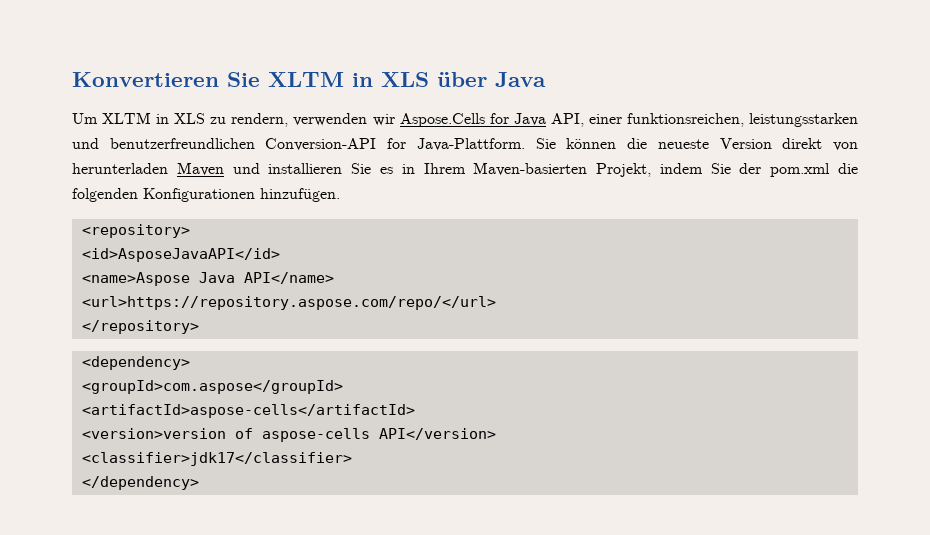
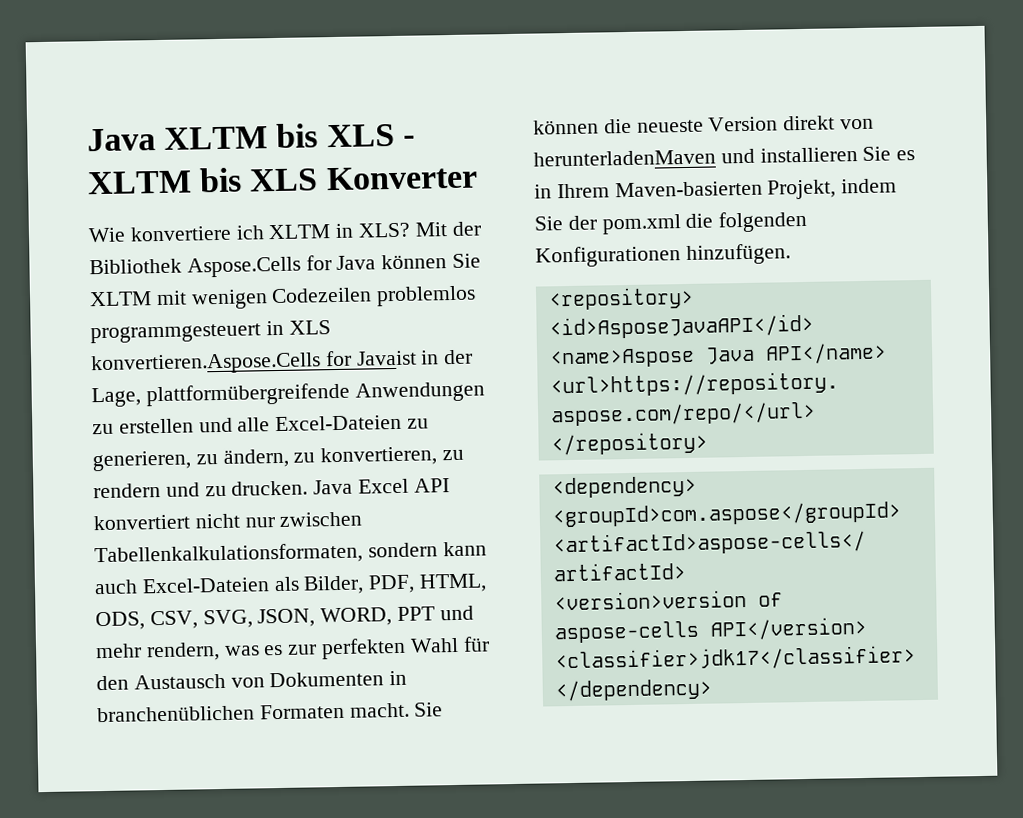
[72,72,546,87] [72,112,858,127] [72,138,525,151] Konvertieren Sie XLTM in XLS über Java // Um XLTM in XLS zu rendern, verwenden wir Aspose.Cells for Java API, einer funktionsreichen, leistungsstarken und benutzerfreundlichen Conversion-API for Java-Plattform. -> [87,123,415,152] [87,165,478,195] [88,221,482,243] [89,253,482,278] [89,285,477,310] [90,320,331,344] [91,349,474,376] [91,381,485,408] [92,414,430,435] [92,446,465,472] [93,478,450,499] [93,511,363,531] [94,541,487,567] [94,573,488,595] [95,605,474,631] [95,636,490,662] [96,670,408,691] [97,702,410,723] Java XLTM bis XLS - XLTM bis XLS Konverter // Wie konvertiere ich XLTM in XLS? Mit der Bibliothek Aspose.Cells for Java können Sie XLTM mit wenigen Codezeilen problemlos programmgesteuert in XLS konvertieren.Aspose.Cells for Javaist in der Lage, plattformübergreifende Anwendungen zu erstellen und alle Excel-Dateien zu generieren, zu ändern, zu konvertieren, zu rendern und zu drucken. Java Excel API konvertiert nicht nur zwischen Tabellenkalkulationsformaten, sondern kann auch Excel-Dateien als Bilder, PDF, HTML, ODS, CSV, SVG, JSON, WORD, PPT und mehr rendern, was es zur perfekten Wahl für den Austausch von Dokumenten in branchenüblichen Formaten macht.
[72,162,224,176] herunterladen Maven -> [533,149,716,167] herunterladenMaven

